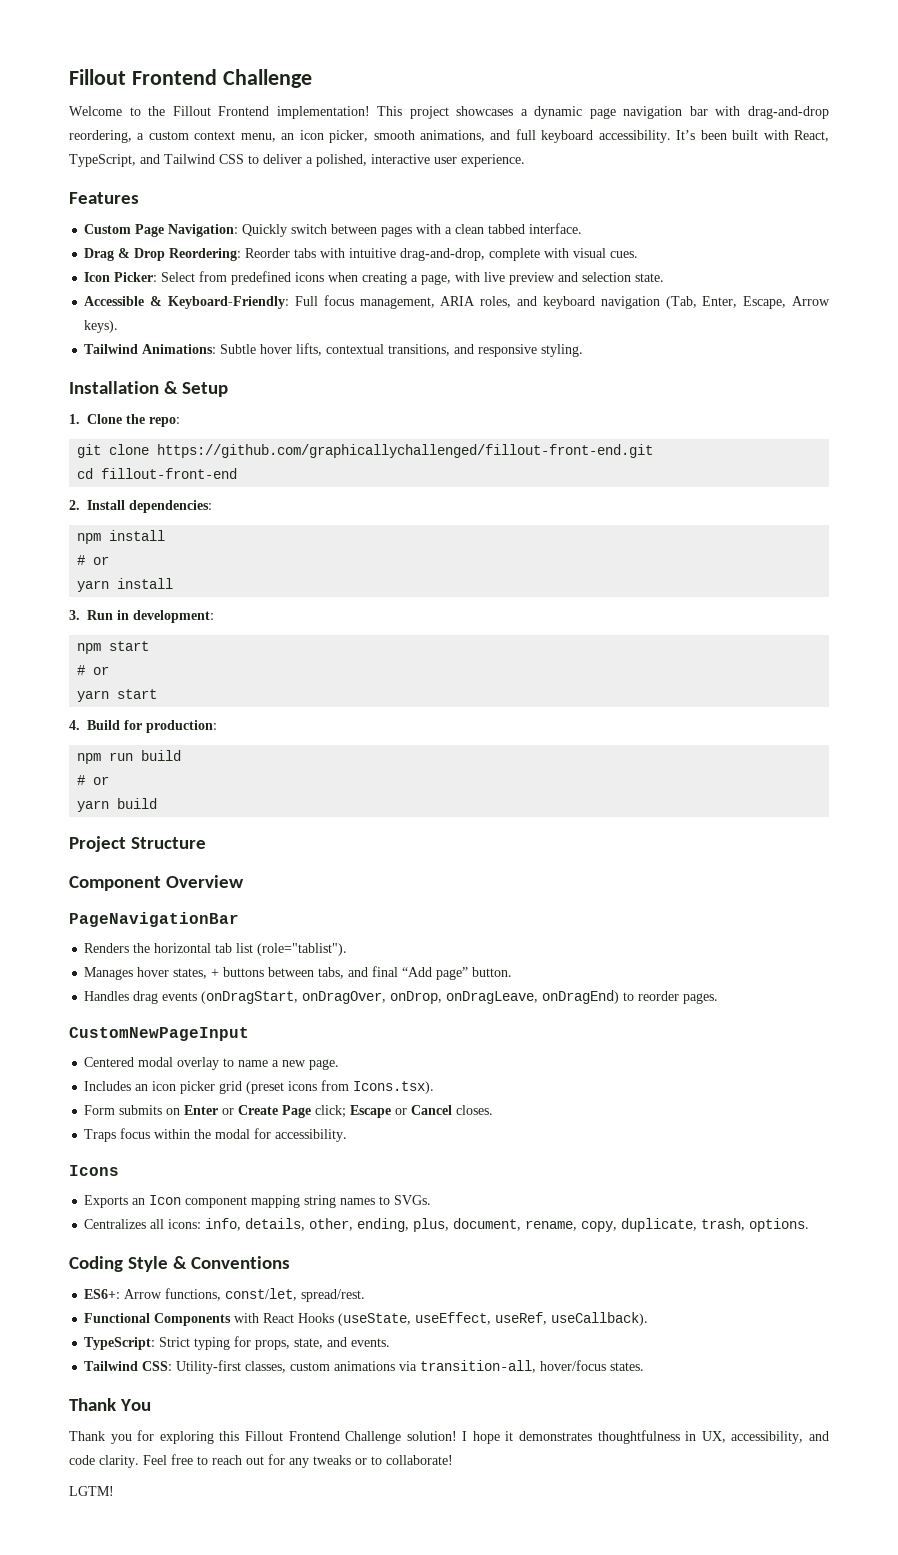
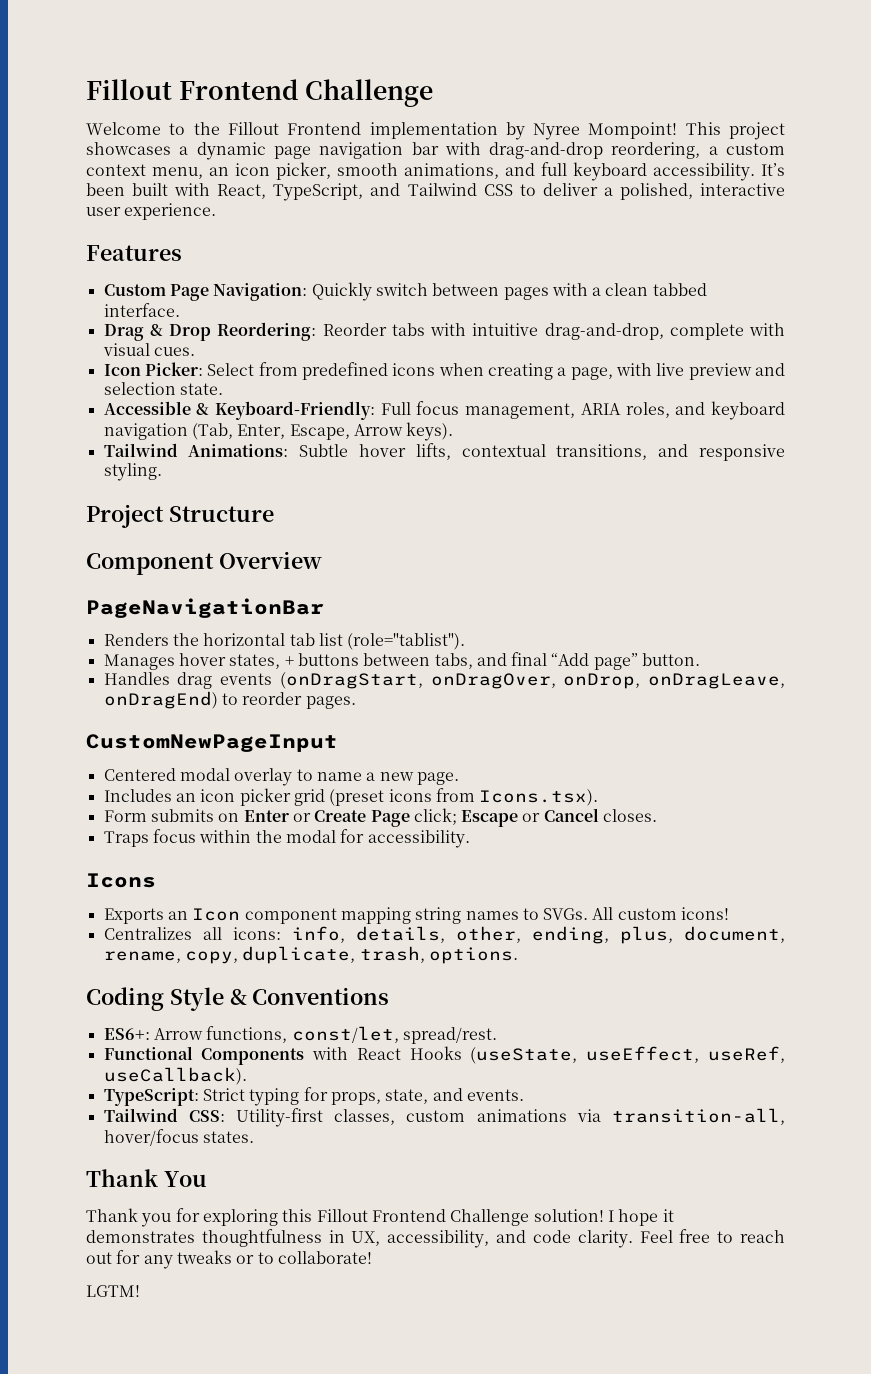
[276,106,370,119] implementation! -> [369,122,678,140] implementation by Nyree Mompoint!
[69,381,229,397] [69,414,180,427] [77,444,654,458] [77,468,238,479] [69,500,212,513] [77,530,166,544] [77,555,110,565] [77,578,174,592] [69,610,214,623] [77,641,150,654] [77,665,110,675] [77,689,158,702] [69,720,217,733] [77,750,182,764] [77,775,110,785] [77,798,158,812] // Installation & Setup // 1. Clone the repo: // git clone https://github.com/graphicallychallenged/fillout-front-end.git // cd fillout-front-end // 2. Install dependencies: // npm install // # or // yarn install // 3. Run in development: // npm start // # or // yarn start // 4. Build for production: // npm run build // # or // yarn build -> (162, 472) none
(432, 1200) none -> [592,907,730,920] All custom icons!

